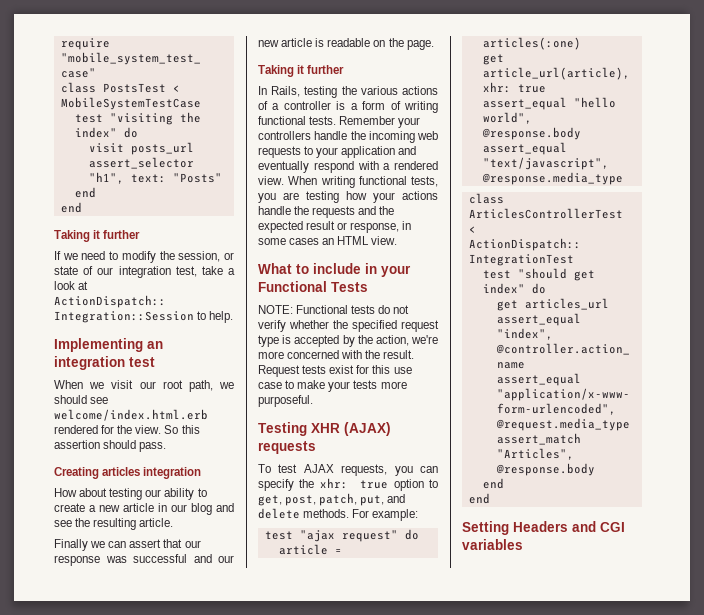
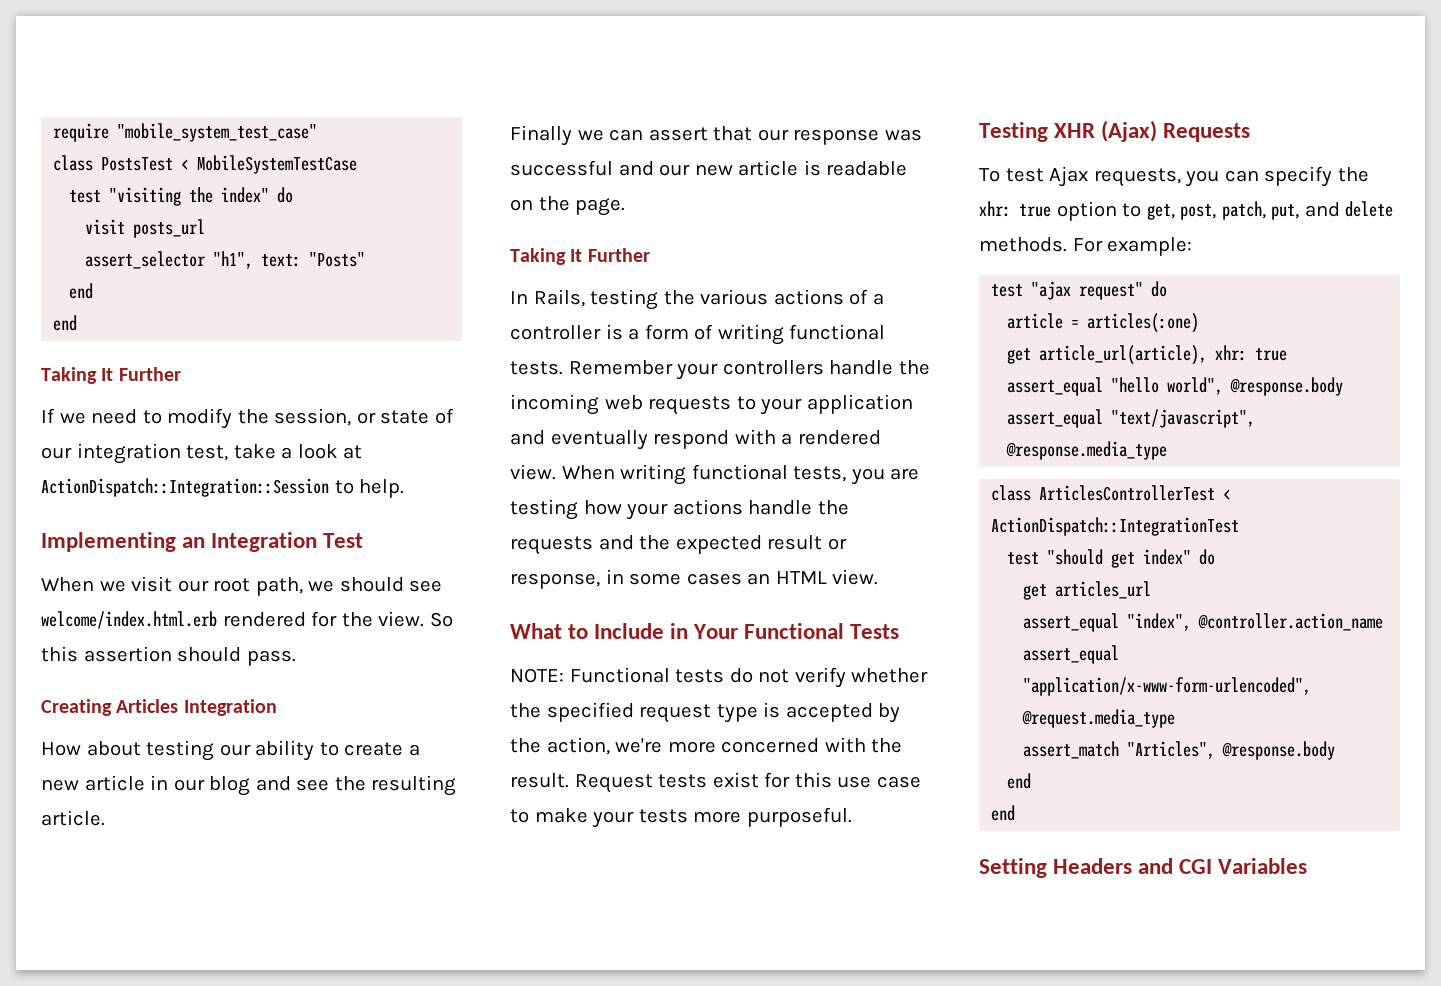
[93,230,141,239] it further -> [101,367,181,381] It Further
[54,356,155,370] integration test -> [211,532,364,552] Integration Test
[102,467,202,479] articles integration -> [116,699,277,716] Articles Integration
[297,65,345,74] it further -> [570,248,650,262] It Further
[313,263,411,277] include in your -> [594,623,739,639] Include in Your
[344,422,391,436] [258,441,316,454] (AJAX) requests -> [1101,120,1251,142] (Ajax) Requests
[303,464,334,473] AJAX -> [1049,166,1089,187] Ajax
[462,539,523,550] variables -> [1218,858,1308,874] Variables

